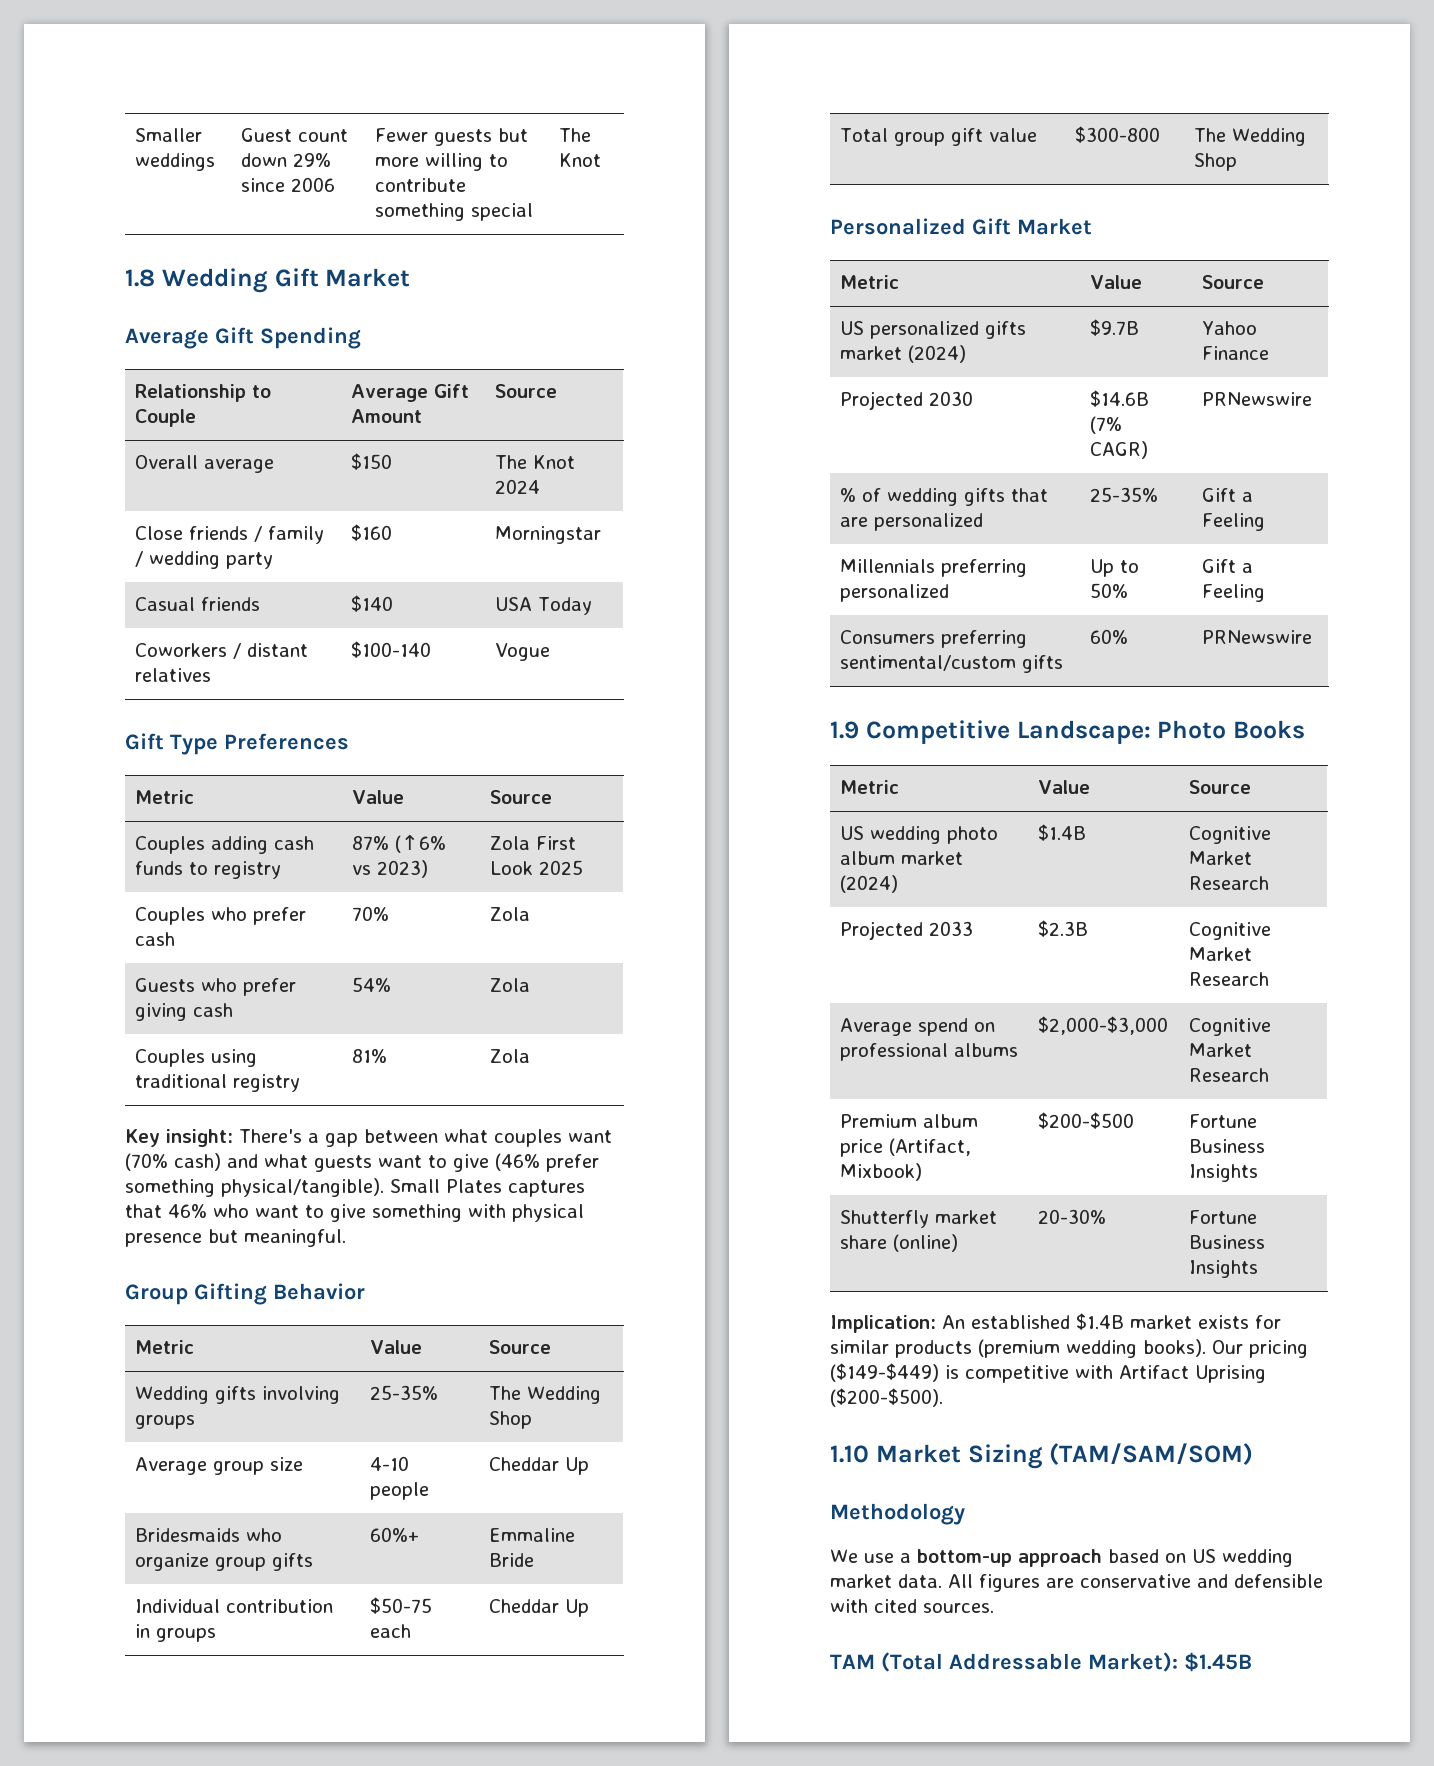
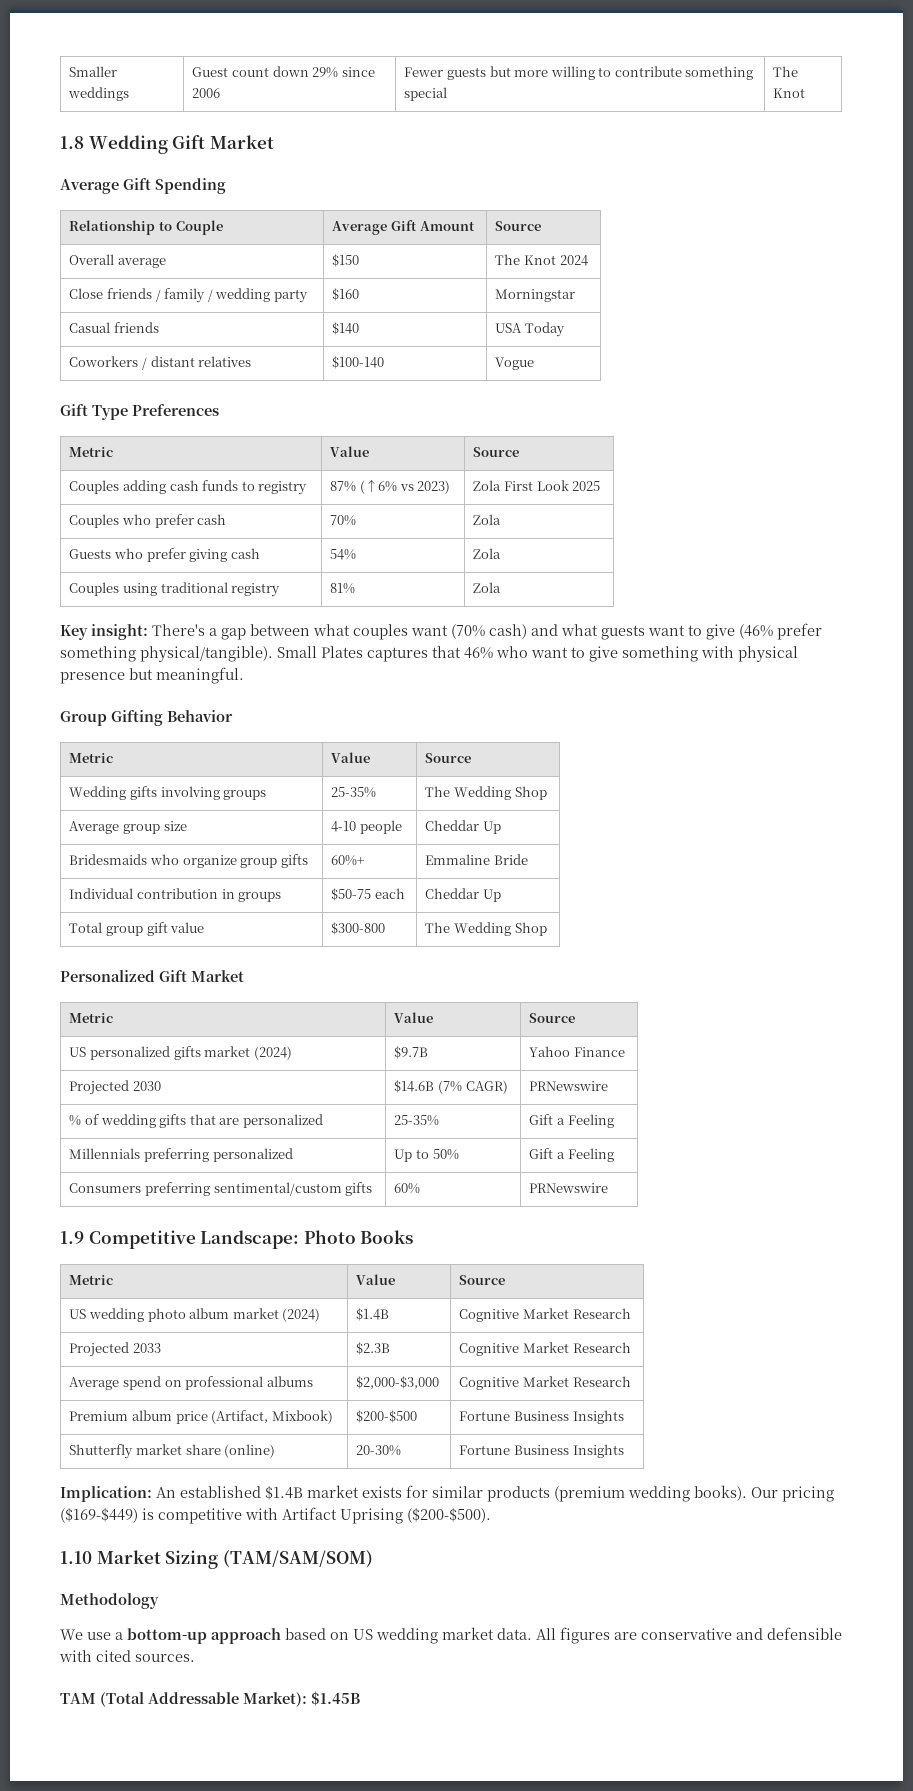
[830,1363,939,1382] ($149-$449) -> [60,1508,138,1523] ($169-$449)

